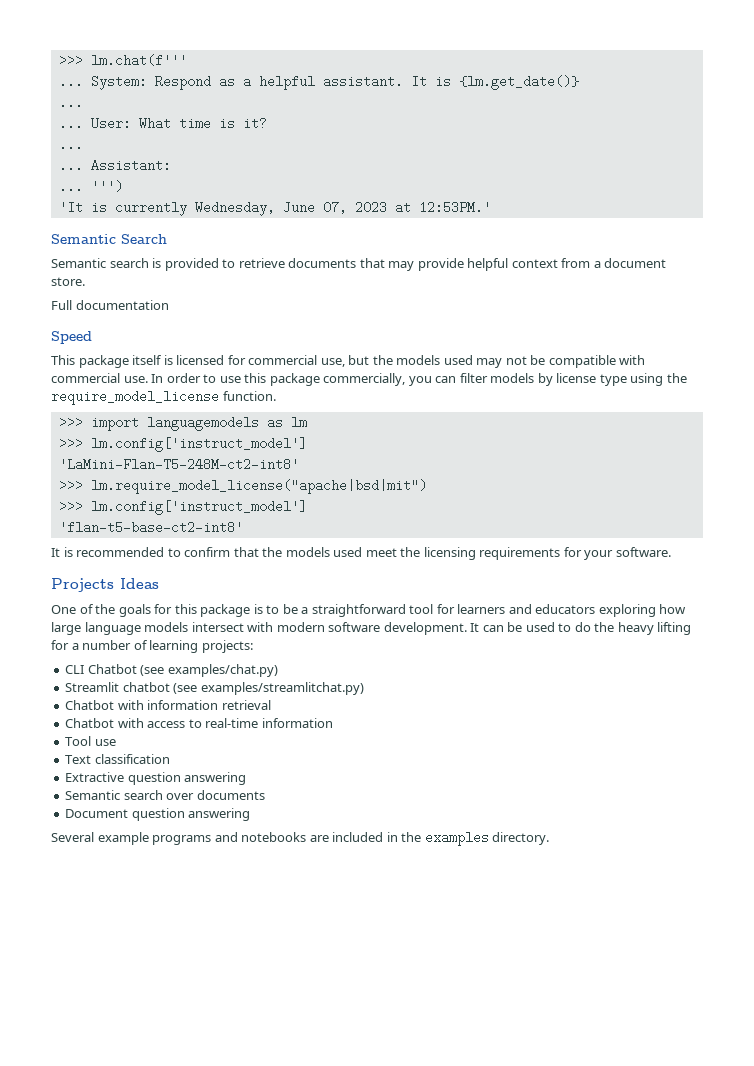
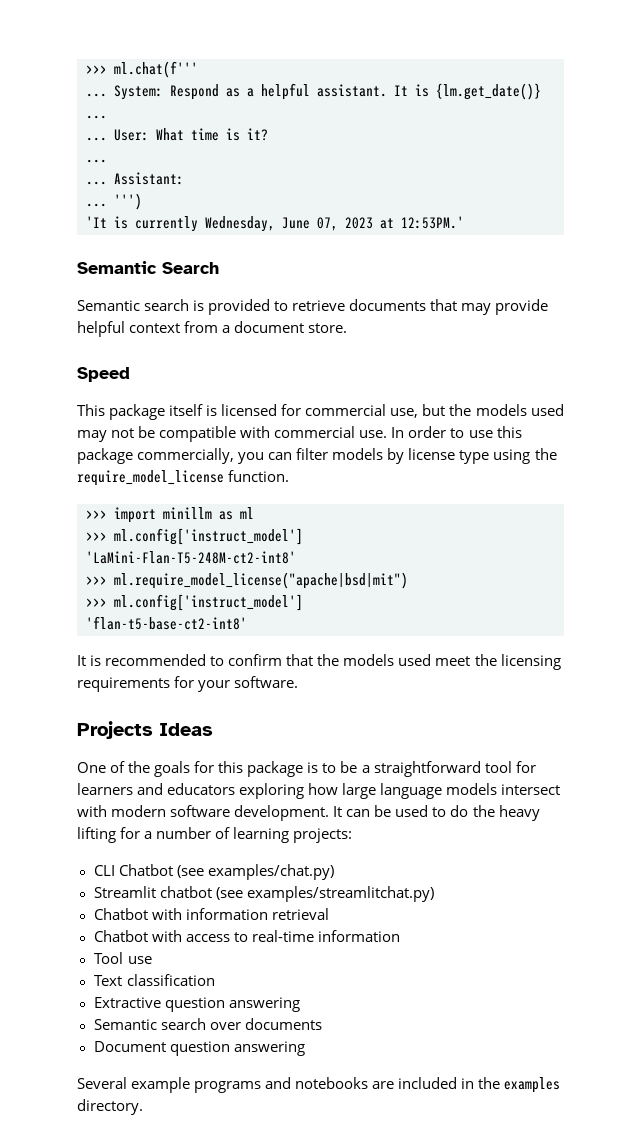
[58,54,187,67] >>> lm.chat(f''' -> [86,61,198,78] >>> ml.chat(f'''
[51,300,169,310] // Full documentation -> (348, 328) none
[146,416,307,431] [58,437,307,452] languagemodels as lm // >>> lm.config['instruct_model'] -> [163,507,254,520] [86,528,303,545] minillm as ml // >>> ml.config['instruct_model']
[90,479,427,494] [58,500,307,515] lm.require_model_license("apache|bsd|mit") // >>> lm.config['instruct_model'] -> [114,572,408,589] [86,594,303,611] ml.require_model_license("apache|bsd|mit") // >>> ml.config['instruct_model']

